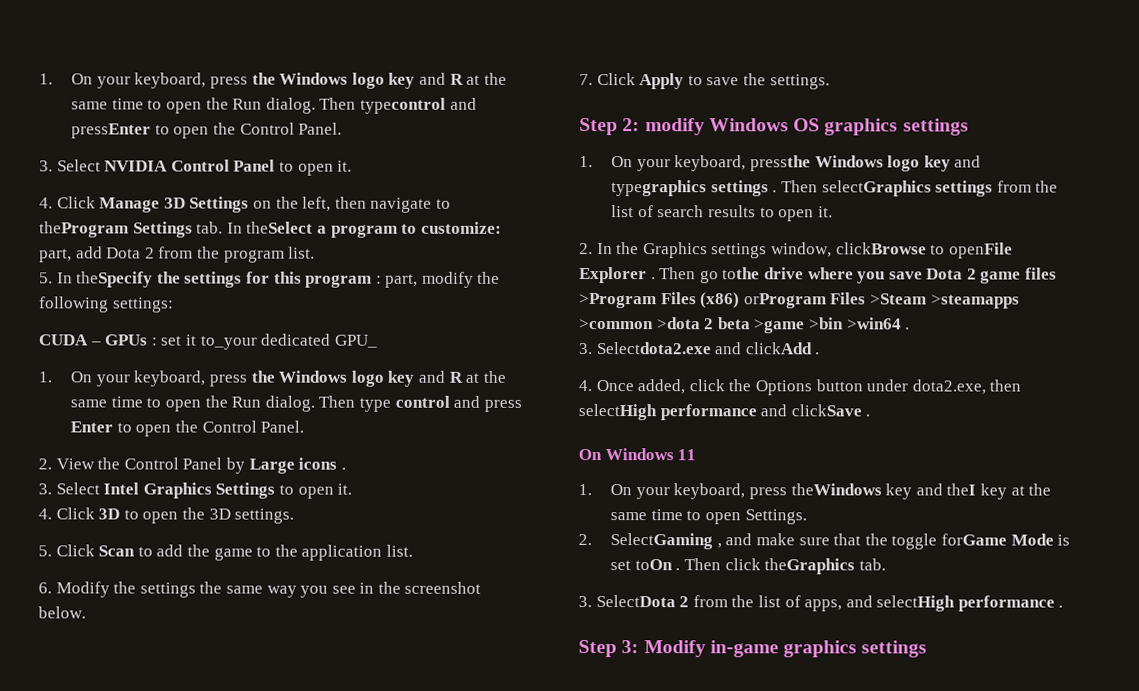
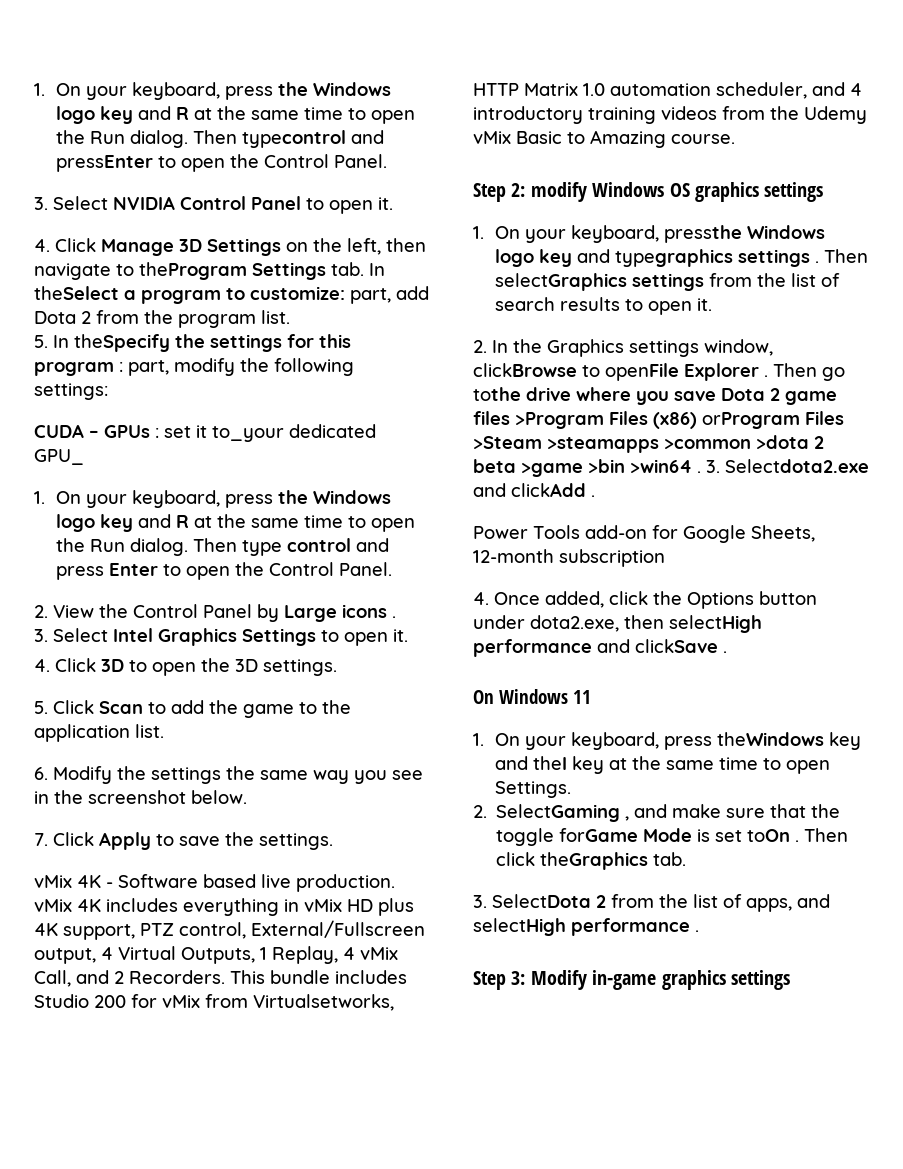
(830, 82) none -> [34,874,395,892] [34,898,414,916] [34,920,425,940] [34,946,398,964] [34,970,407,987] [34,994,394,1011] [473,82,862,99] [473,106,867,124] [473,130,735,148] // vMix 4K - Software based live production. vMix 4K includes everything in vMix HD plus 4K support, PTZ control, External/Fullscreen output, 4 Virtual Outputs, 1 Replay, 4 vMix Call, and 2 Recorders. This bundle includes Studio 200 for vMix from Virtualsetworks, HTTP Matrix 1.0 automation scheduler, and 4 introductory training videos from the Udemy vMix Basic to Amazing course.
(911, 328) // -> (701, 472) none
(820, 353) none -> [473,525,815,543] [473,549,665,567] // Power Tools add-on for Google Sheets, 12-month subscription

